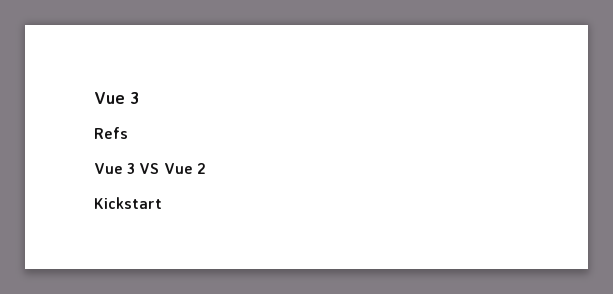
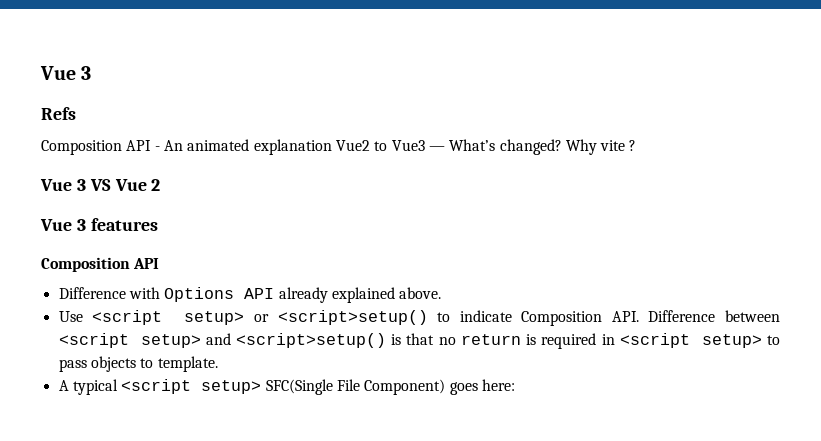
(128, 133) none -> [41,139,637,155] // Composition API - An animated explanation Vue2 to Vue3 — What’s changed? Why vite ?
[94,197,162,209] Kickstart -> [40,218,158,231] [41,257,160,272] [58,287,442,303] [58,310,780,326] [58,333,780,349] [58,356,218,372] [58,379,515,395] Vue 3 features // Composition API // Difference with Options API already explained above. // Use <script setup> or <script>setup() to indicate Composition API. Difference between <script setup> and <script>setup() is that no return is required in <script setup> to pass objects to template. // A typical <script setup> SFC(Single File Component) goes here:

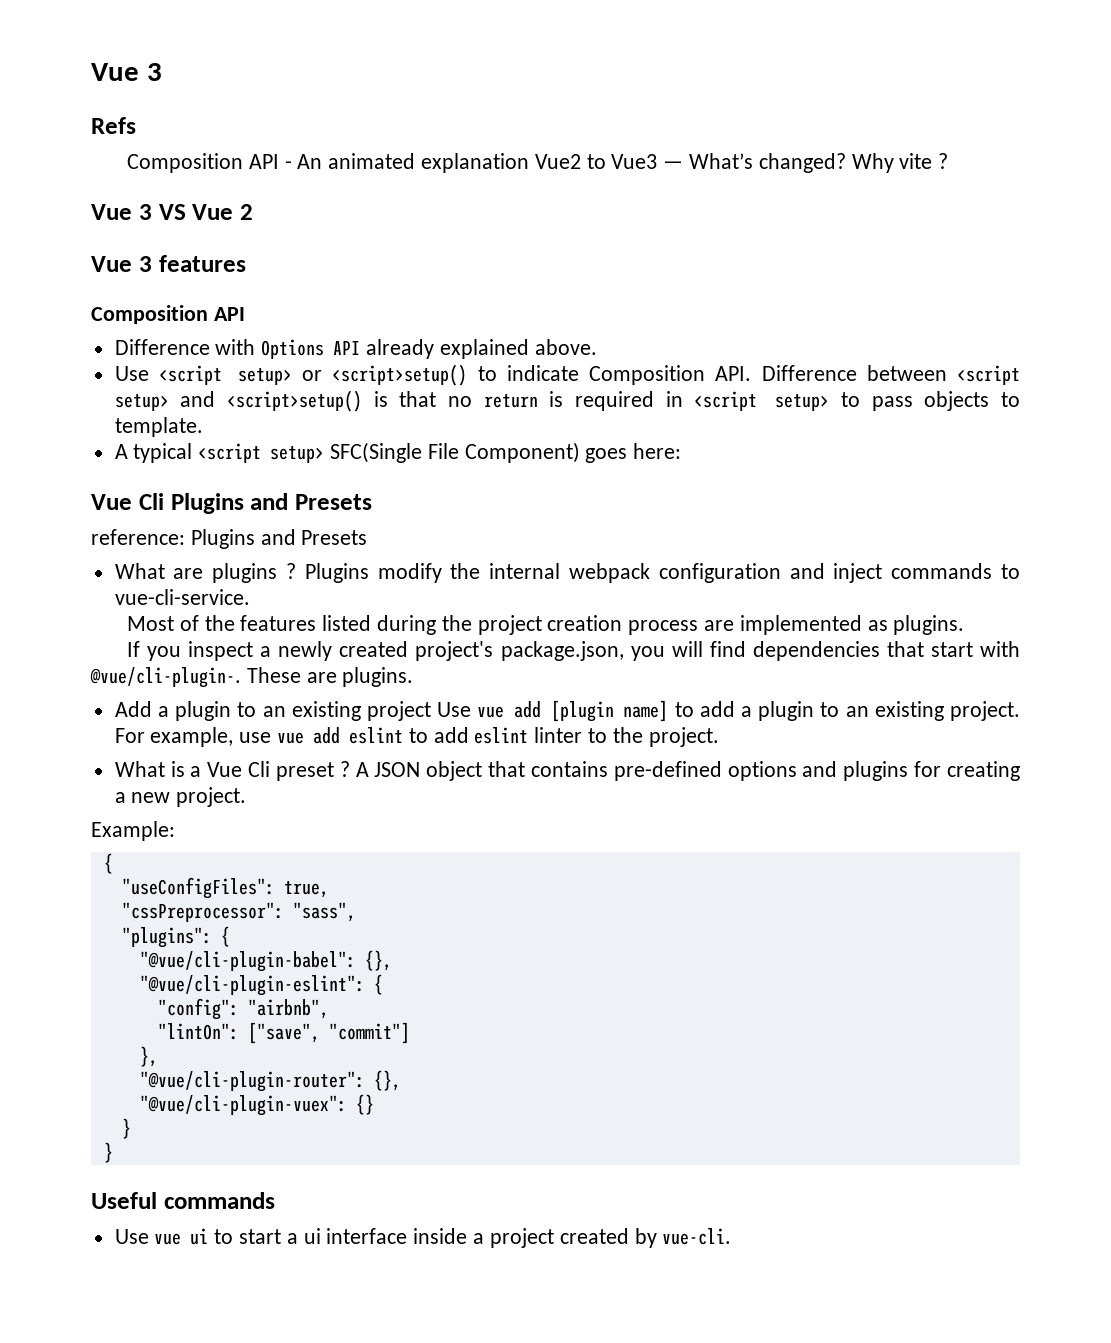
(515, 385) none -> [91,493,372,514] [91,529,368,549] [114,563,1021,583] [114,589,250,605] [126,615,965,635] [126,641,1020,661] [90,667,414,688] [114,700,1021,722] [114,727,719,747] [114,761,1020,781] [114,787,247,807] [91,821,175,841] [103,853,113,874] [121,877,329,899] [121,902,356,922] [121,926,230,948] [139,950,392,972] [139,974,383,996] [157,998,329,1020] [157,1022,410,1044] [139,1046,158,1067] [139,1070,401,1092] [139,1094,374,1116] [121,1118,131,1139] [103,1142,113,1163] [91,1192,275,1209] [114,1228,732,1248] // Vue Cli Plugins and Presets // reference: Plugins and Presets // What are plugins ? Plugins modify the internal webpack configuration and inject commands to vue-cli-service. // Most of the features listed during the project creation process are implemented as plugins. // If you inspect a newly created project's package.json, you will find dependencies that start with @vue/cli-plugin-. These are plugins. // Add a plugin to an existing project Use vue add [plugin name] to add a plugin to an existing project. For example, use vue add eslint to add eslint linter to the project. // What is a Vue Cli preset ? A JSON object that contains pre-defined options and plugins for creating a new project. // Example: // { // "useConfigFiles": true, // "cssPreprocessor": "sass", // "plugins": { // "@vue/cli-plugin-babel": {}, // "@vue/cli-plugin-eslint": { // "config": "airbnb", // "lintOn": ["save", "commit"] // }, // "@vue/cli-plugin-router": {}, // "@vue/cli-plugin-vuex": {} // } // } // Useful commands // Use vue ui to start a ui interface inside a project created by vue-cli.

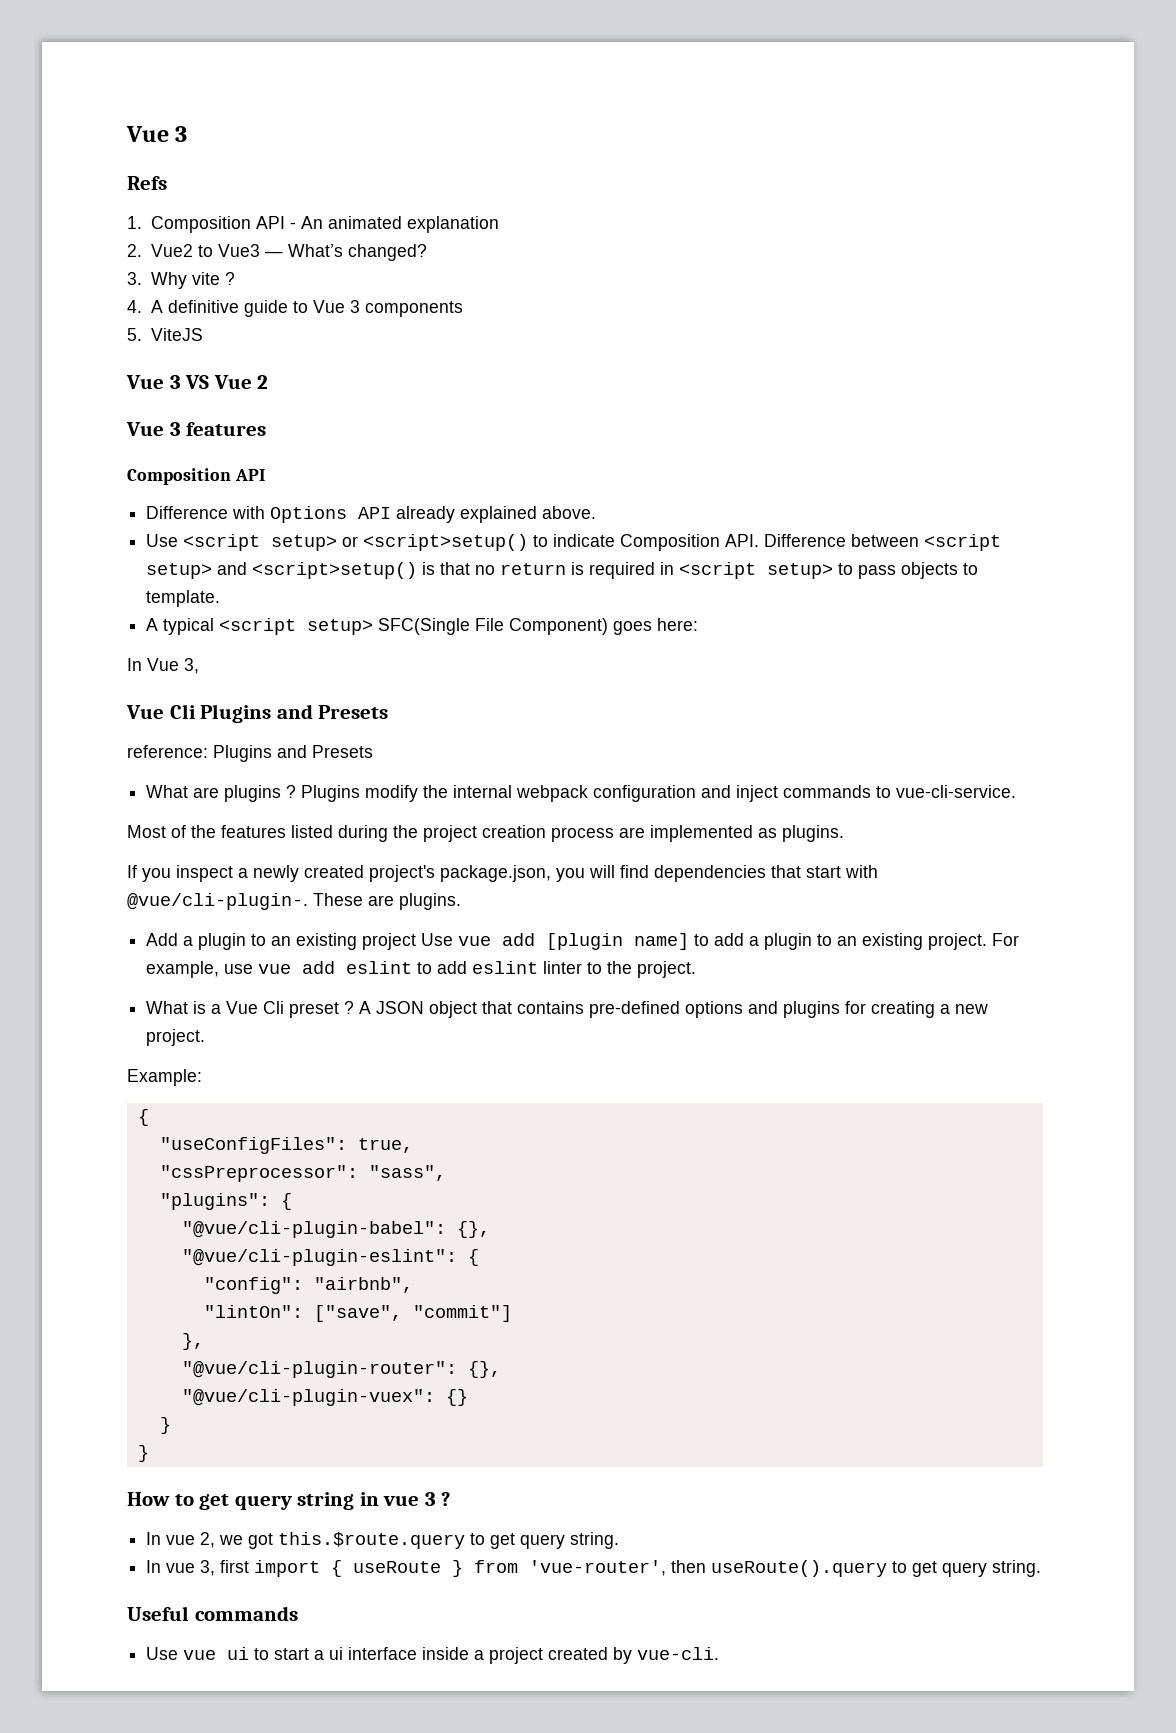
(136, 125) none -> [127,216,142,229] 1.
(530, 163) none -> [127,244,142,257] // 2.
(846, 163) none -> [127,272,142,285] // 3.
(949, 161) none -> [127,300,463,317] [127,328,203,341] // 4. A definitive guide to Vue 3 components // 5. ViteJS
(682, 451) none -> [127,658,199,674] // In Vue 3,
(113, 1152) none -> [127,1492,451,1510] [146,1532,620,1549] [146,1560,1042,1577] // How to get query string in vue 3 ? // In vue 2, we got this.$route.query to get query string. // In vue 3, first import { useRoute } from 'vue-router', then useRoute().query to get query string.

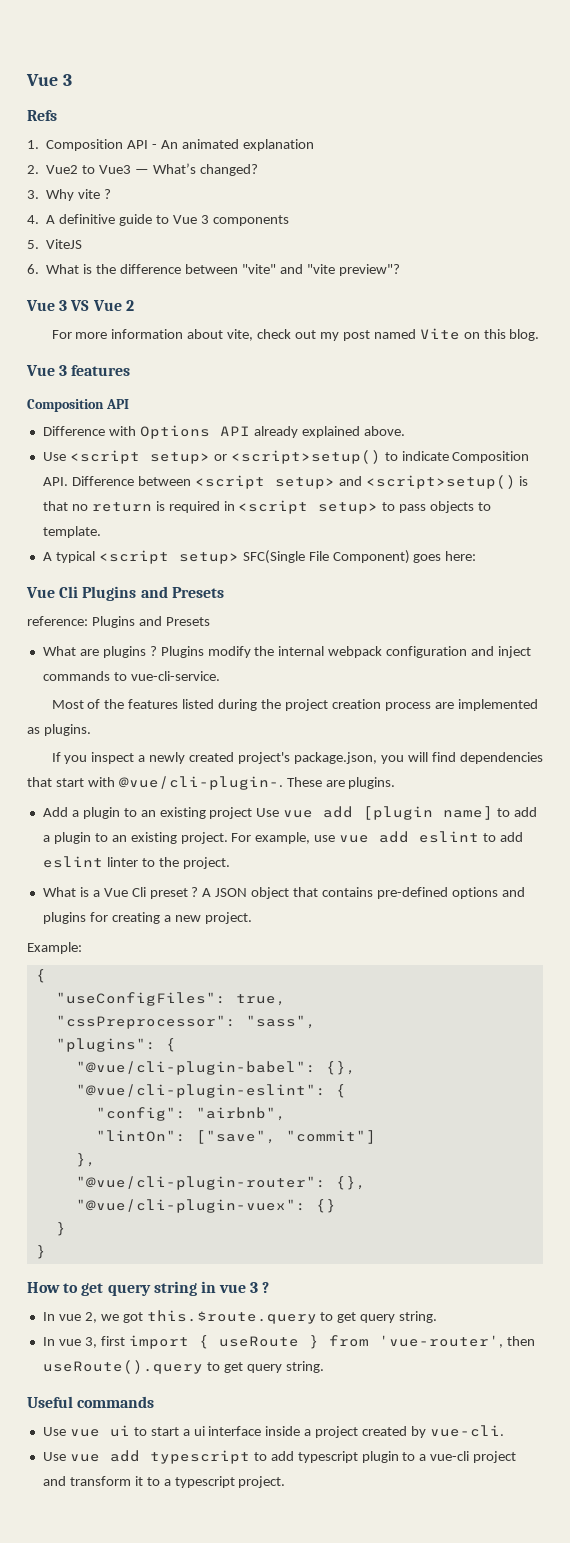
(203, 334) none -> [27,264,400,276] // 6. What is the difference between "vite" and "vite preview"?
(269, 382) none -> [51,328,540,341] // For more information about vite, check out my post named Vite on this blog.
[127,658,199,674] // In Vue 3, -> (477, 556) none
(720, 1653) none -> [42,1450,517,1464] [42,1476,286,1488] // Use vue add typescript to add typescript plugin to a vue-cli project and transform it to a typescript project.

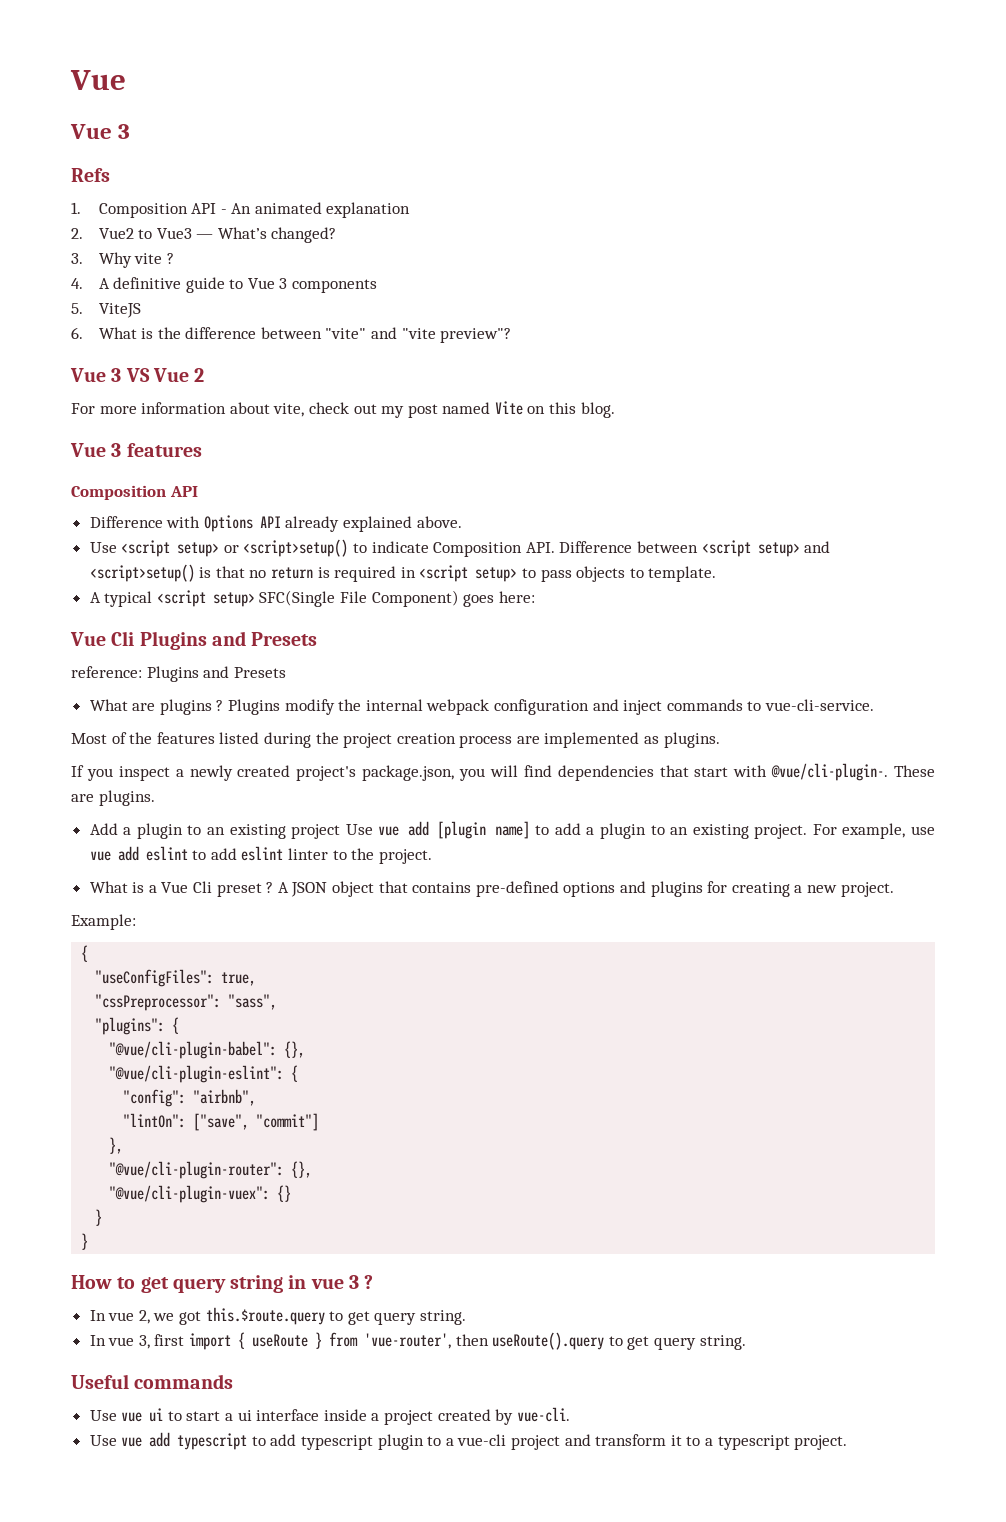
[26,74,58,86] Vue -> [70,70,126,90] [70,124,112,139] Vue // Vue

